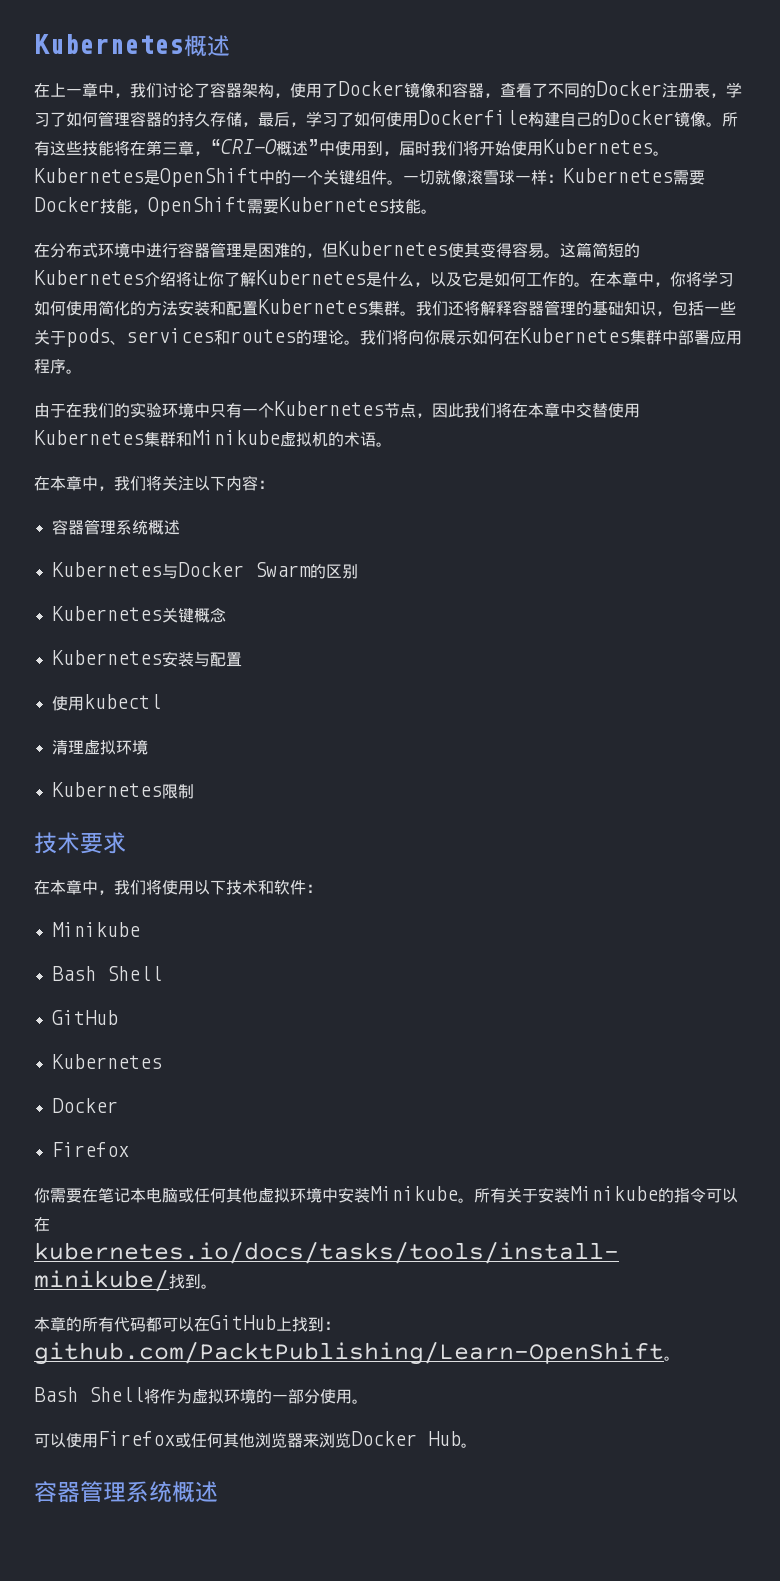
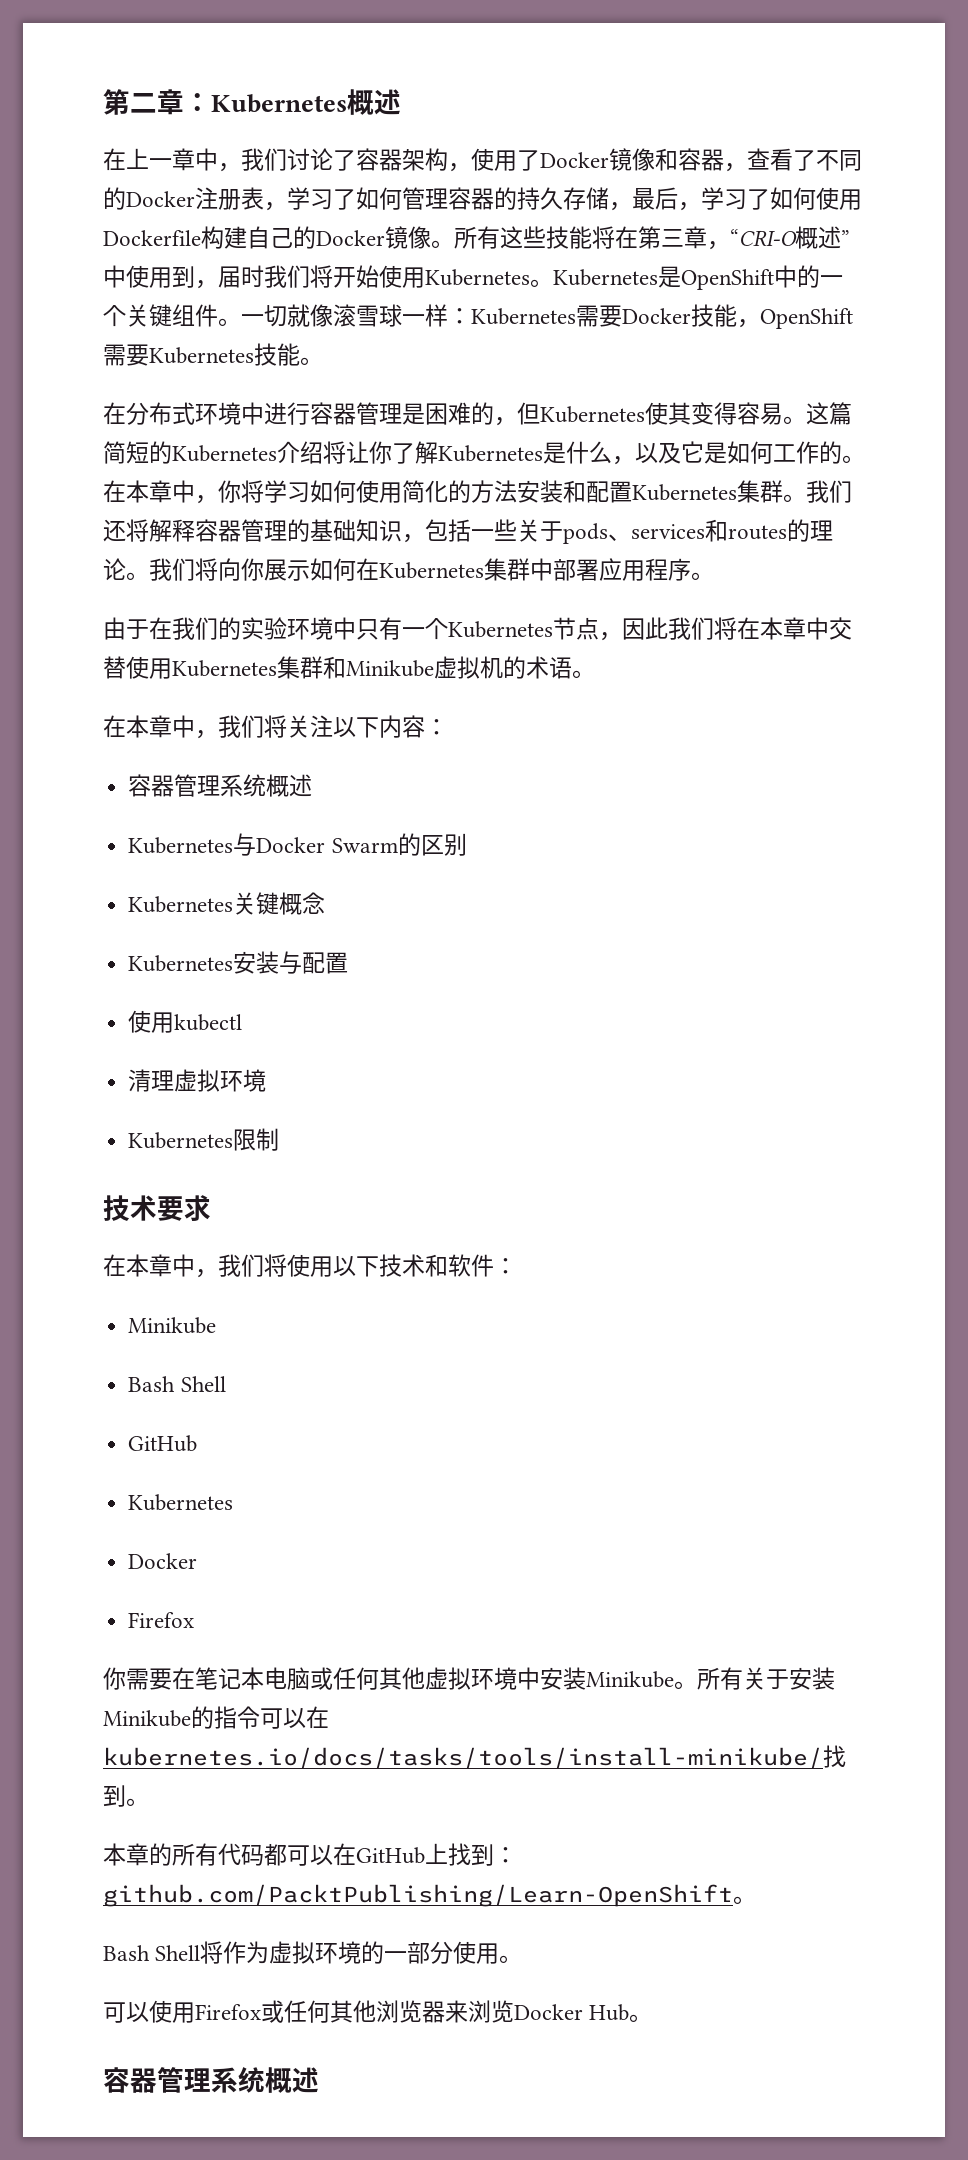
(34, 44) none -> [103,89,211,115] 第二章：

